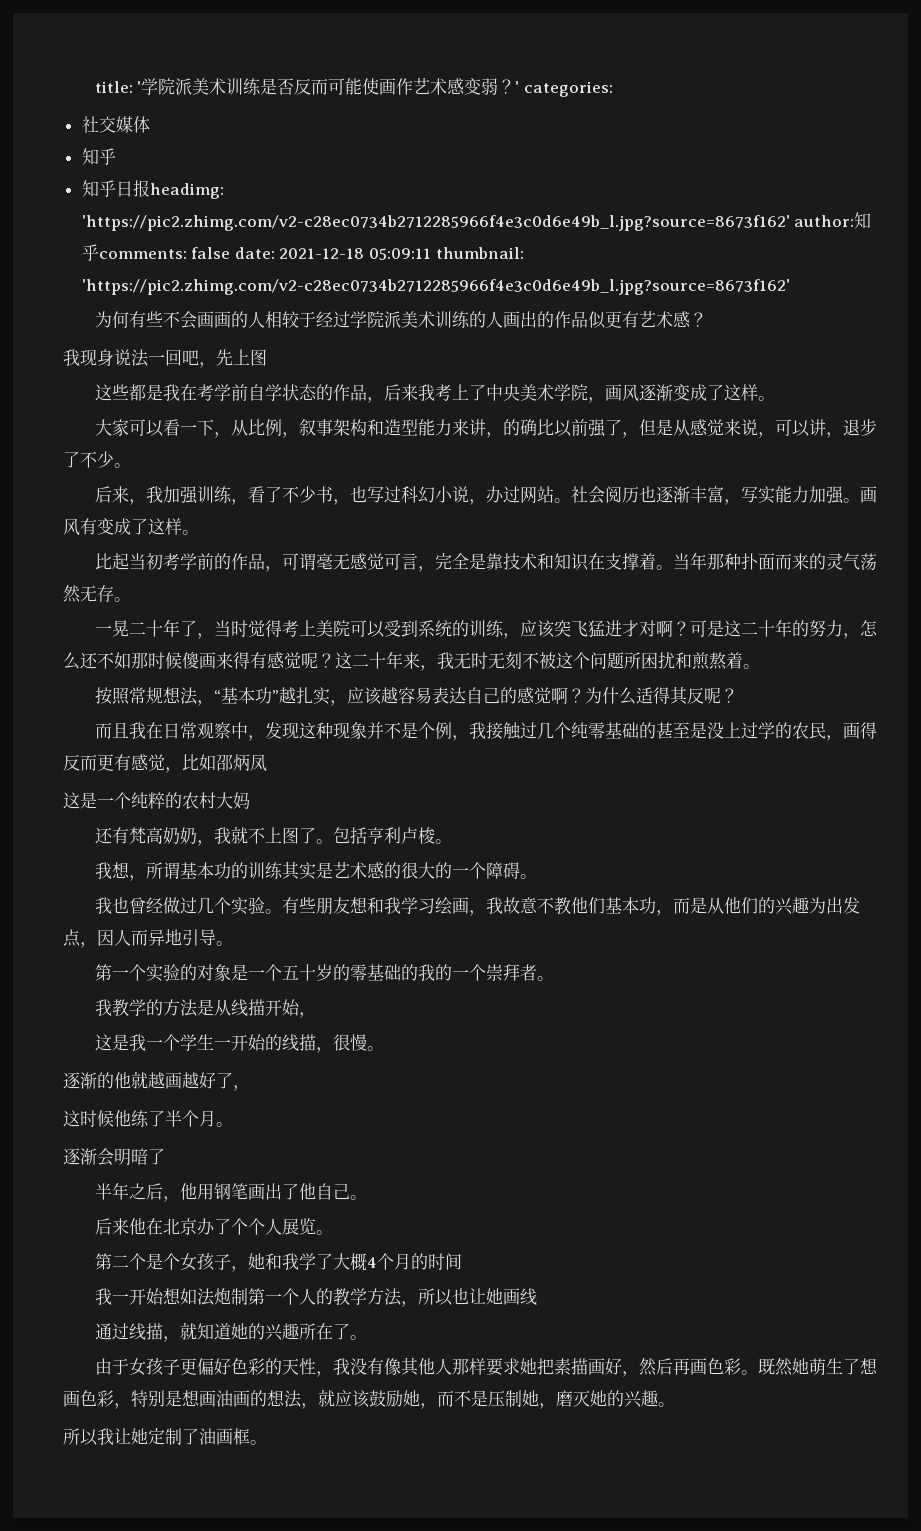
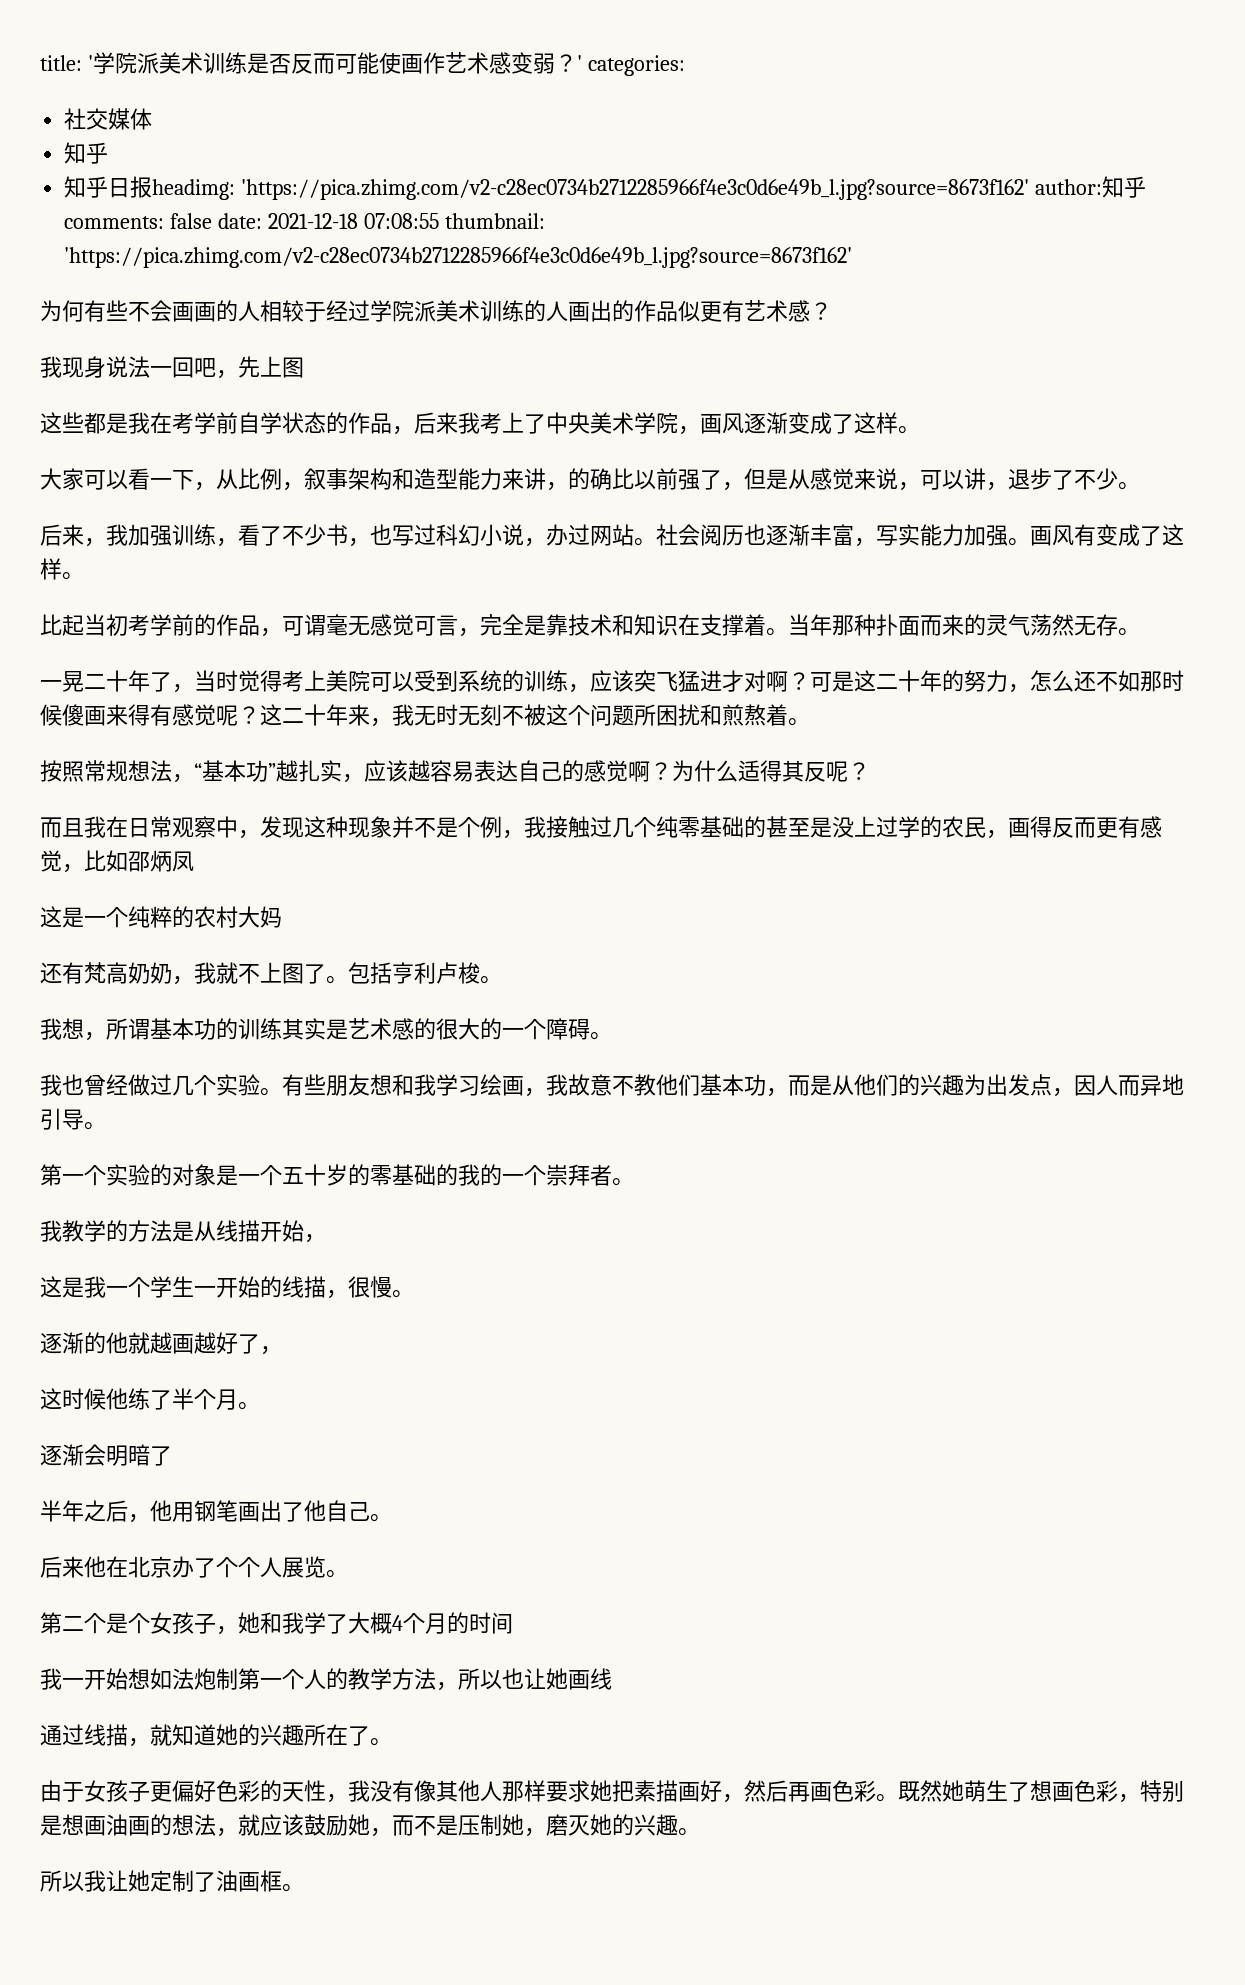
[81,215,790,231] 'https://pic2.zhimg.com/v2-c28ec0734b2712285966f4e3c0d6e49b_l.jpg?source=8673f162' -> [241,179,1030,200] 'https://pica.zhimg.com/v2-c28ec0734b2712285966f4e3c0d6e49b_l.jpg?source=8673f162'
[369,247,524,260] [81,279,790,295] 05:09:11 thumbnail: 'https://pic2.zhimg.com/v2-c28ec0734b2712285966f4e3c0d6e49b_l.jpg?source=8673f162' -> [363,213,545,229] [64,247,853,268] 07:08:55 thumbnail: 'https://pica.zhimg.com/v2-c28ec0734b2712285966f4e3c0d6e49b_l.jpg?source=8673f162'

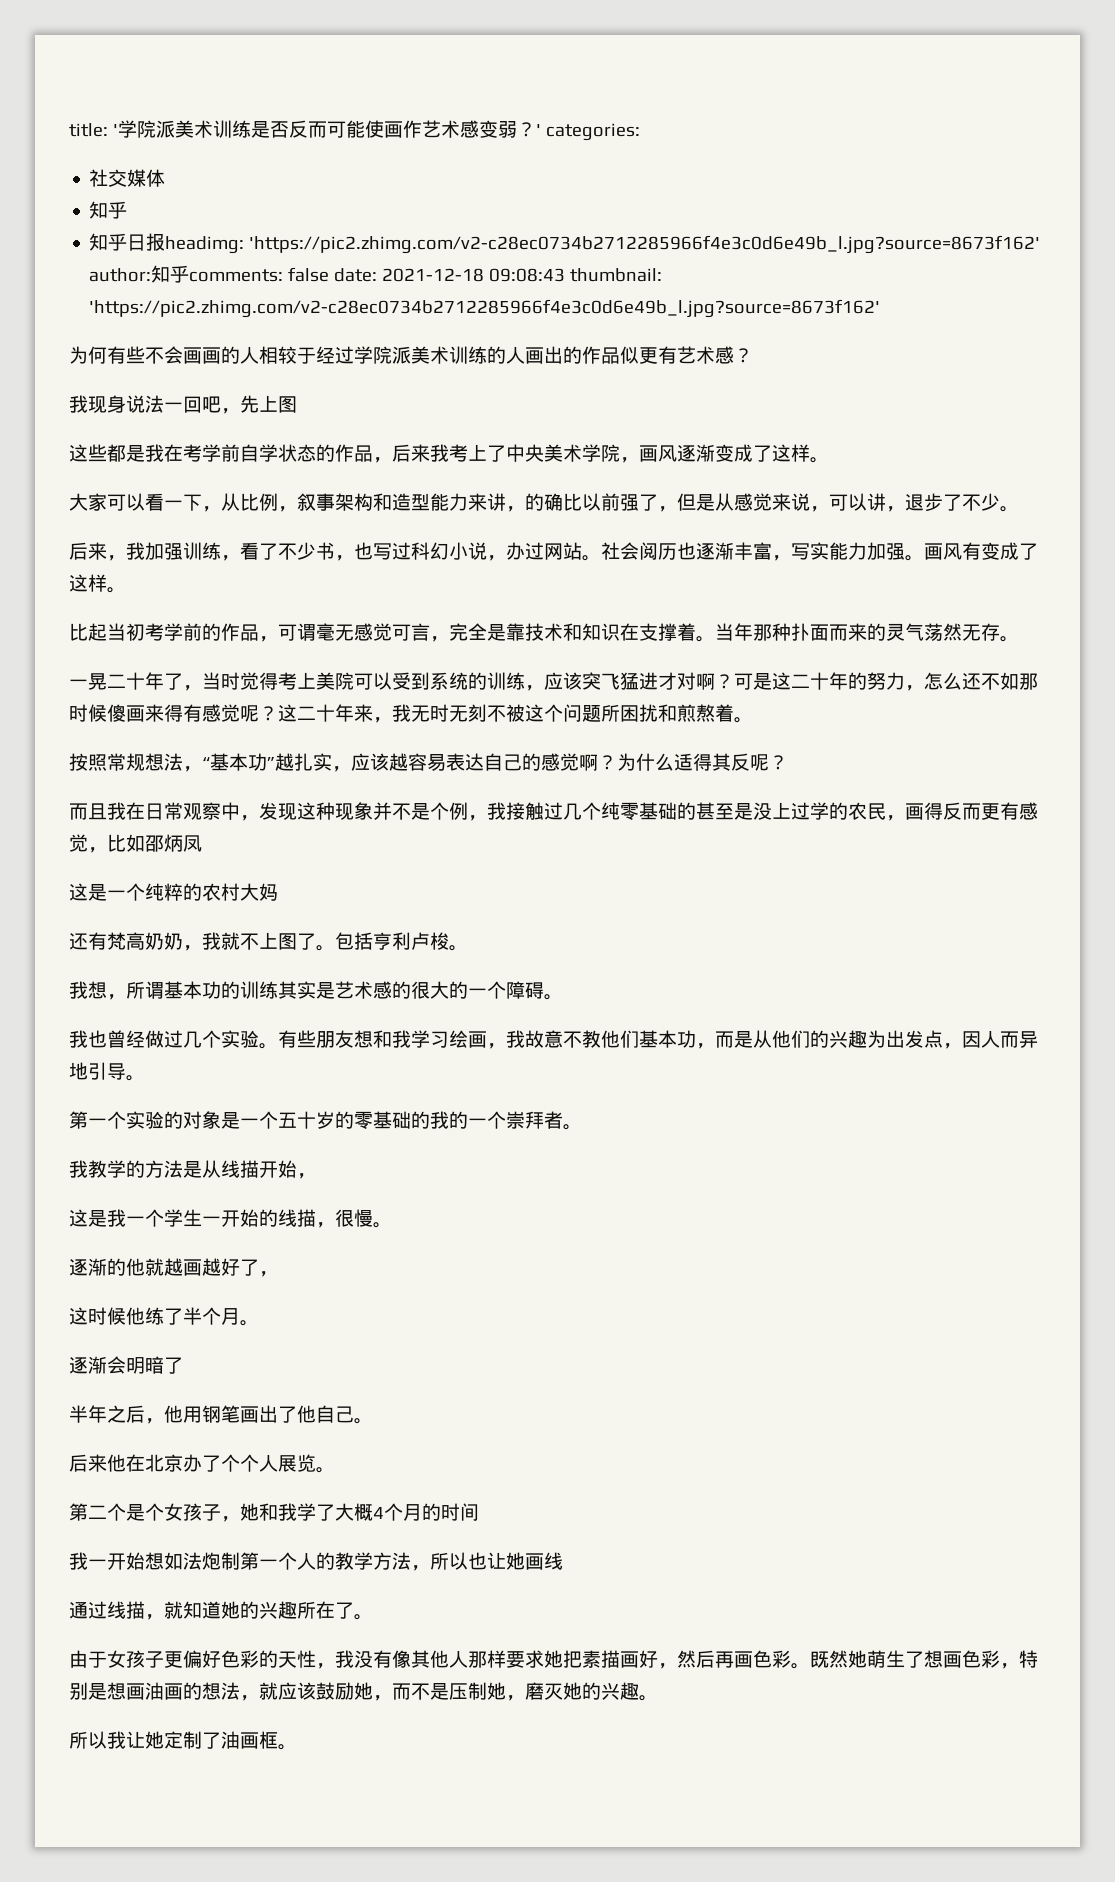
[241,179,1030,200] 'https://pica.zhimg.com/v2-c28ec0734b2712285966f4e3c0d6e49b_l.jpg?source=8673f162' -> [249,235,1041,254] 'https://pic2.zhimg.com/v2-c28ec0734b2712285966f4e3c0d6e49b_l.jpg?source=8673f162'
[363,213,545,229] [64,247,853,268] 07:08:55 thumbnail: 'https://pica.zhimg.com/v2-c28ec0734b2712285966f4e3c0d6e49b_l.jpg?source=8673f162' -> [489,268,663,282] [89,299,881,318] 09:08:43 thumbnail: 'https://pic2.zhimg.com/v2-c28ec0734b2712285966f4e3c0d6e49b_l.jpg?source=8673f162'

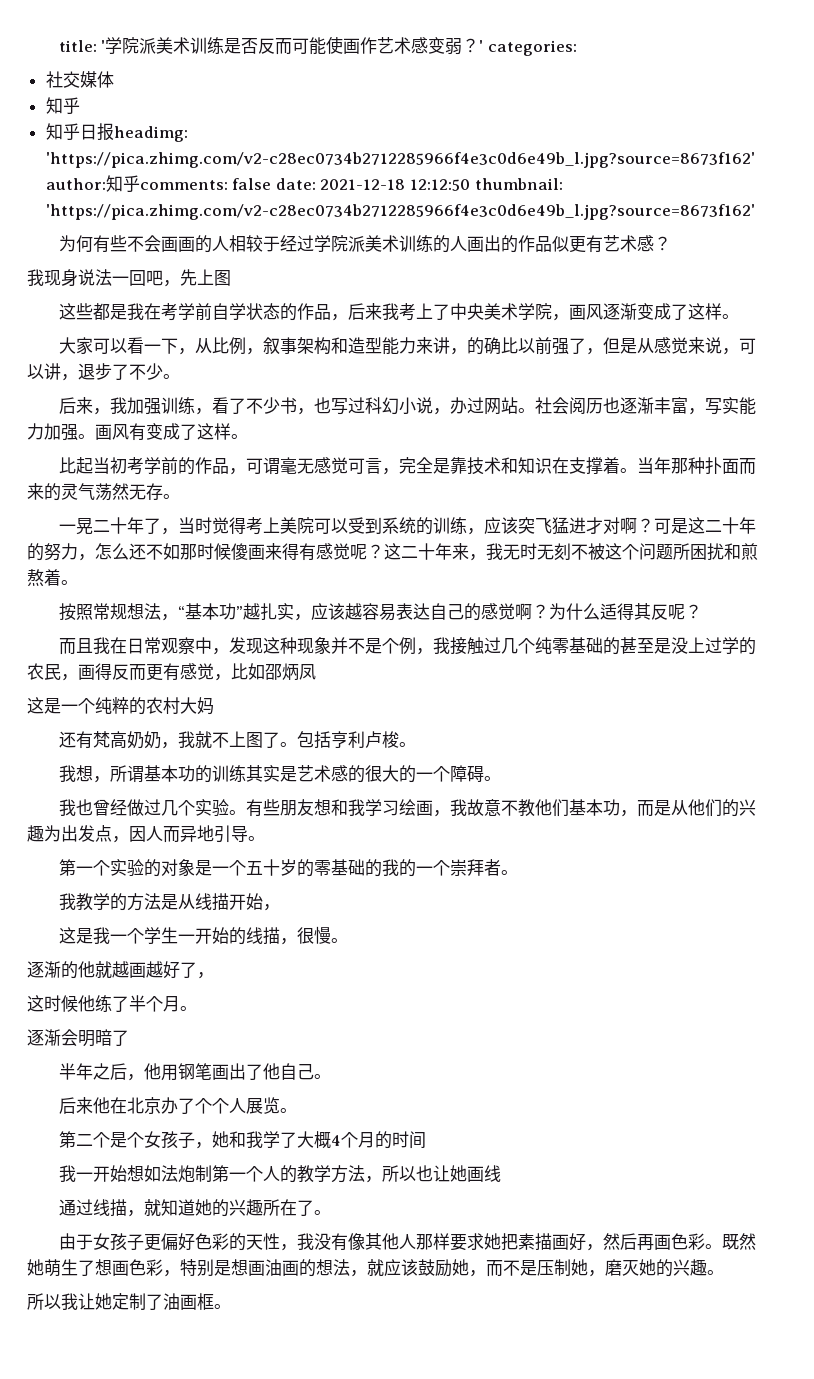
[249,235,1041,254] 'https://pic2.zhimg.com/v2-c28ec0734b2712285966f4e3c0d6e49b_l.jpg?source=8673f162' -> [45,152,755,168] 'https://pica.zhimg.com/v2-c28ec0734b2712285966f4e3c0d6e49b_l.jpg?source=8673f162'
[489,268,663,282] [89,299,881,318] 09:08:43 thumbnail: 'https://pic2.zhimg.com/v2-c28ec0734b2712285966f4e3c0d6e49b_l.jpg?source=8673f162' -> [410,178,563,191] [45,204,755,220] 12:12:50 thumbnail: 'https://pica.zhimg.com/v2-c28ec0734b2712285966f4e3c0d6e49b_l.jpg?source=8673f162'

